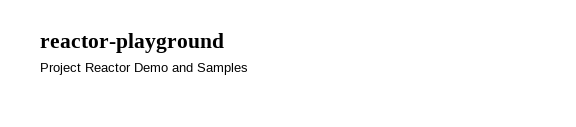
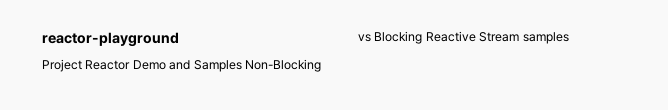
(248, 69) none -> [244,59,321,72] [358,31,569,44] Non-Blocking vs Blocking Reactive Stream samples

